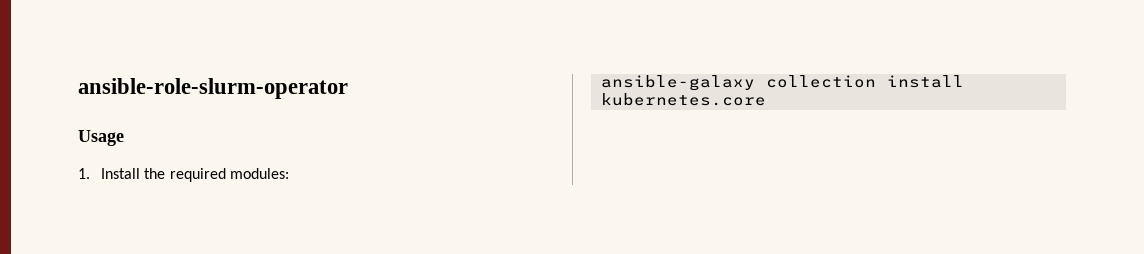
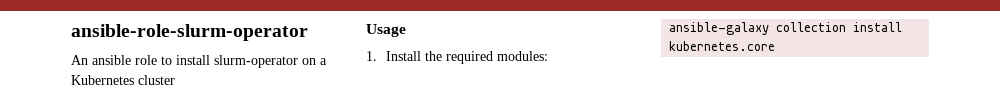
(348, 88) none -> [71,55,327,68] [71,75,175,85] // An ansible role to install slurm-operator on a Kubernetes cluster

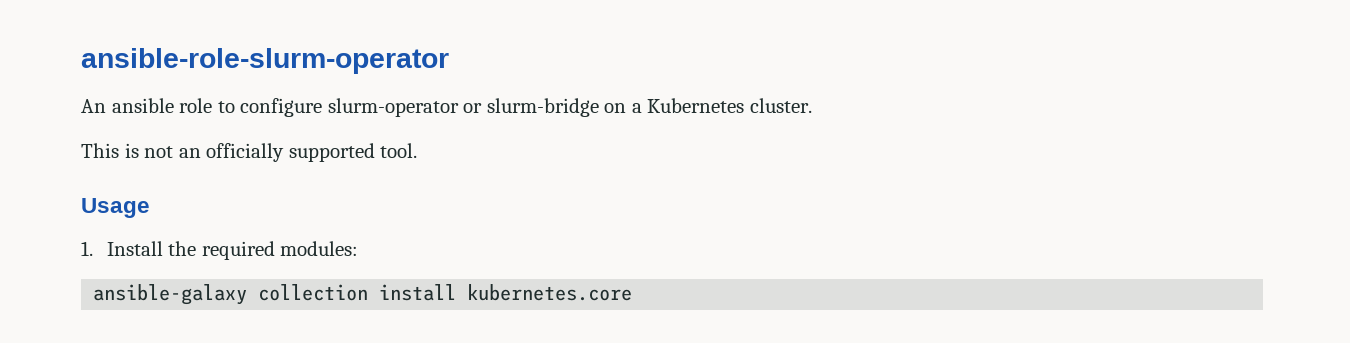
[176,55,327,68] [71,75,175,85] install slurm-operator on a Kubernetes cluster -> [240,98,812,117] [81,143,418,162] configure slurm-operator or slurm-bridge on a Kubernetes cluster. // This is not an officially supported tool.

